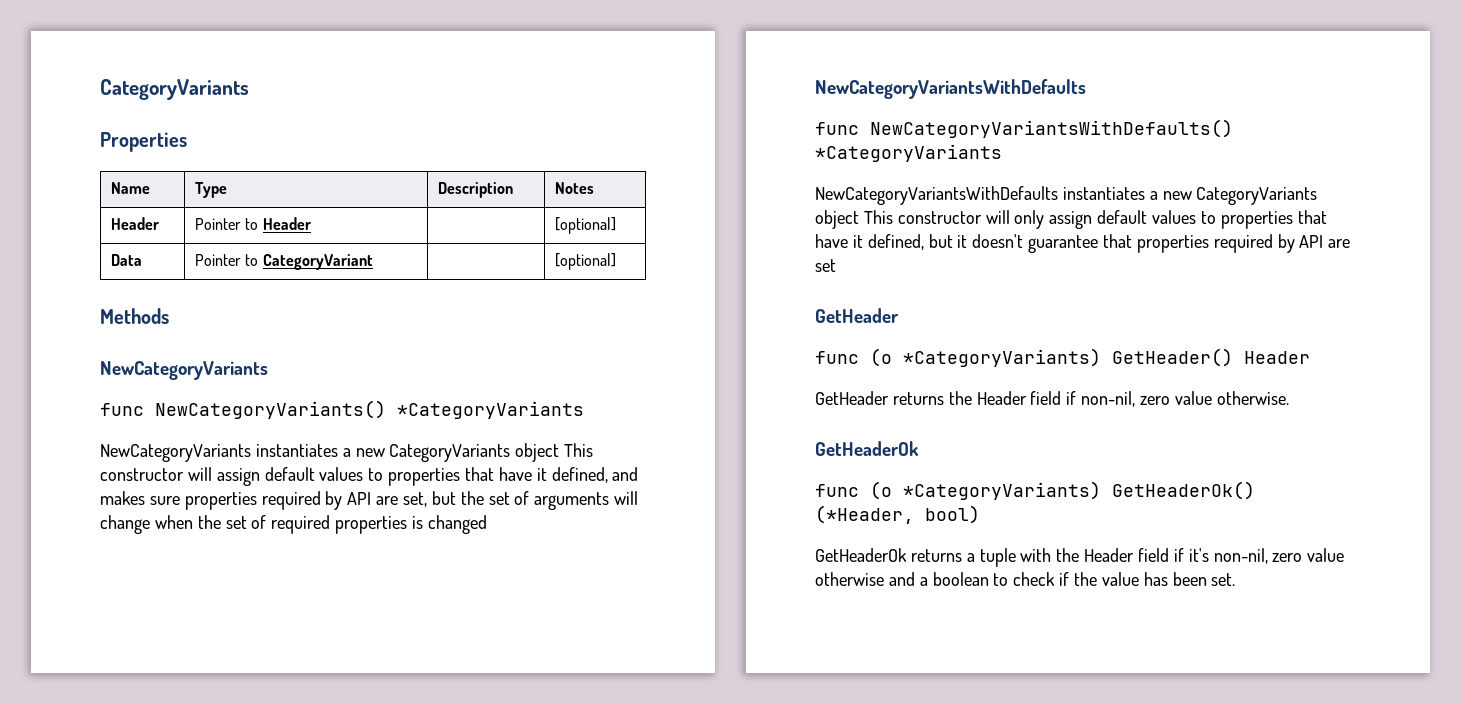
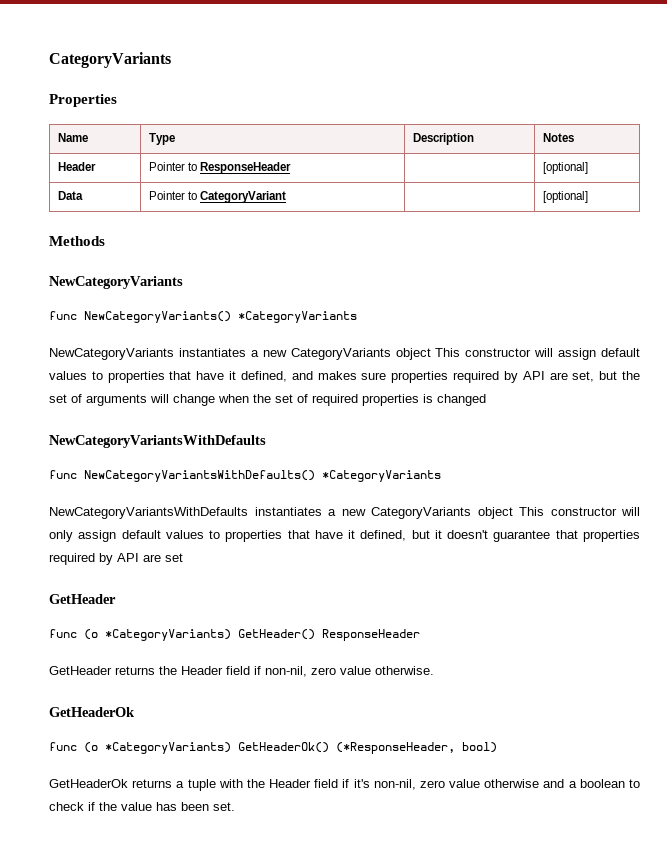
[262,217,311,230] Header -> [200,162,292,174] ResponseHeader
[1244,351,1310,364] Header -> [322,629,420,641] ResponseHeader
[815,505,914,524] (*Header, -> [336,742,455,754] (*ResponseHeader,

